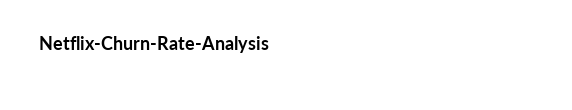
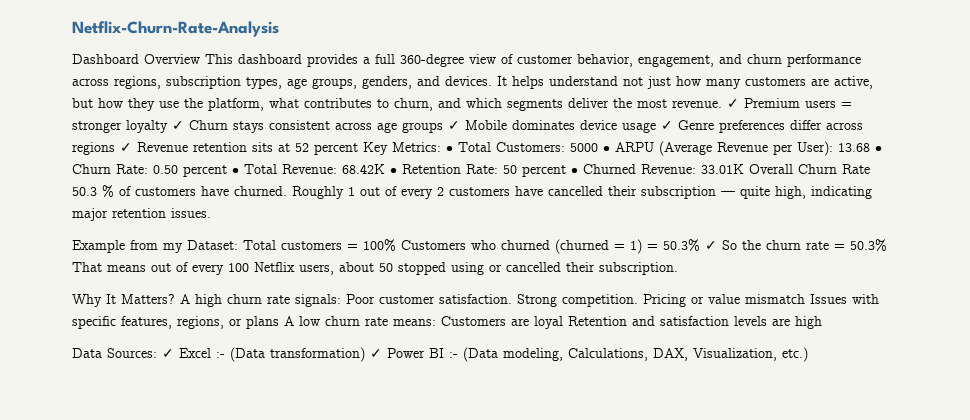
(269, 44) none -> [72,54,861,67] [72,76,873,89] [72,98,852,111] [72,120,863,133] [72,141,882,156] [72,164,870,177] [72,185,872,199] [72,208,211,221] [72,239,887,254] [72,262,678,275] [72,294,879,307] [72,316,822,329] [72,347,808,362] // Dashboard Overview This dashboard provides a full 360-degree view of customer behavior, engagement, and churn performance across regions, subscription types, age groups, genders, and devices. It helps understand not just how many customers are active, but how they use the platform, what contributes to churn, and which segments deliver the most revenue. ✓ Premium users = stronger loyalty ✓ Churn stays consistent across age groups ✓ Mobile dominates device usage ✓ Genre preferences differ across regions ✓ Revenue retention sits at 52 percent Key Metrics: • Total Customers: 5000 • ARPU (Average Revenue per User): 13.68 • Churn Rate: 0.50 percent • Total Revenue: 68.42K • Retention Rate: 50 percent • Churned Revenue: 33.01K Overall Churn Rate 50.3 % of customers have churned. Roughly 1 out of every 2 customers have cancelled their subscription — quite high, indicating major retention issues. // Example from my Dataset: Total customers = 100% Customers who churned (churned = 1) = 50.3% ✓ So the churn rate = 50.3% That means out of every 100 Netflix users, about 50 stopped using or cancelled their subscription. // Why It Matters? A high churn rate signals: Poor customer satisfaction. Strong competition. Pricing or value mismatch Issues with specific features, regions, or plans A low churn rate means: Customers are loyal Retention and satisfaction levels are high // Data Sources: ✓ Excel :- (Data transformation) ✓ Power BI :- (Data modeling, Calculations, DAX, Visualization, etc.)

